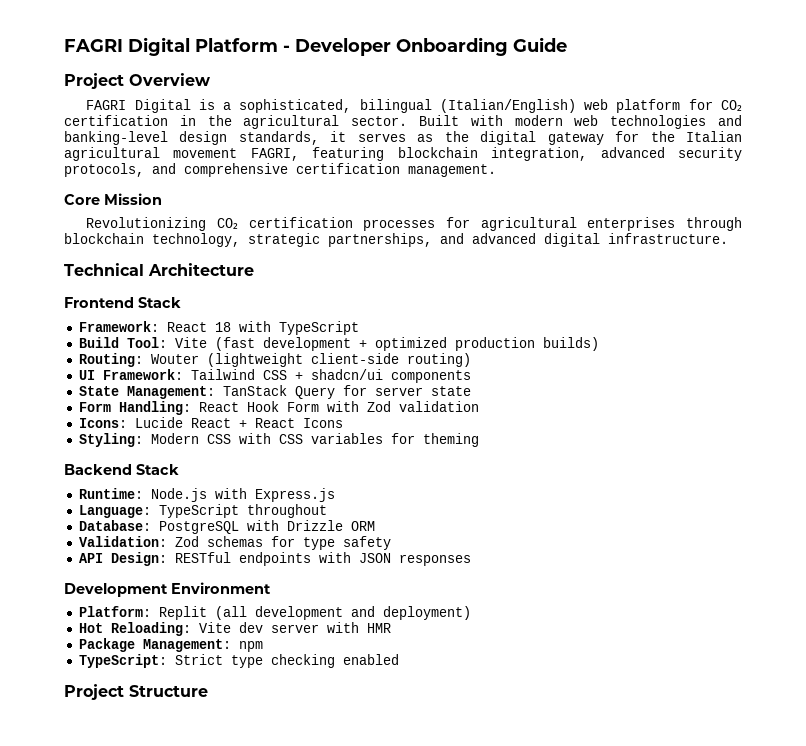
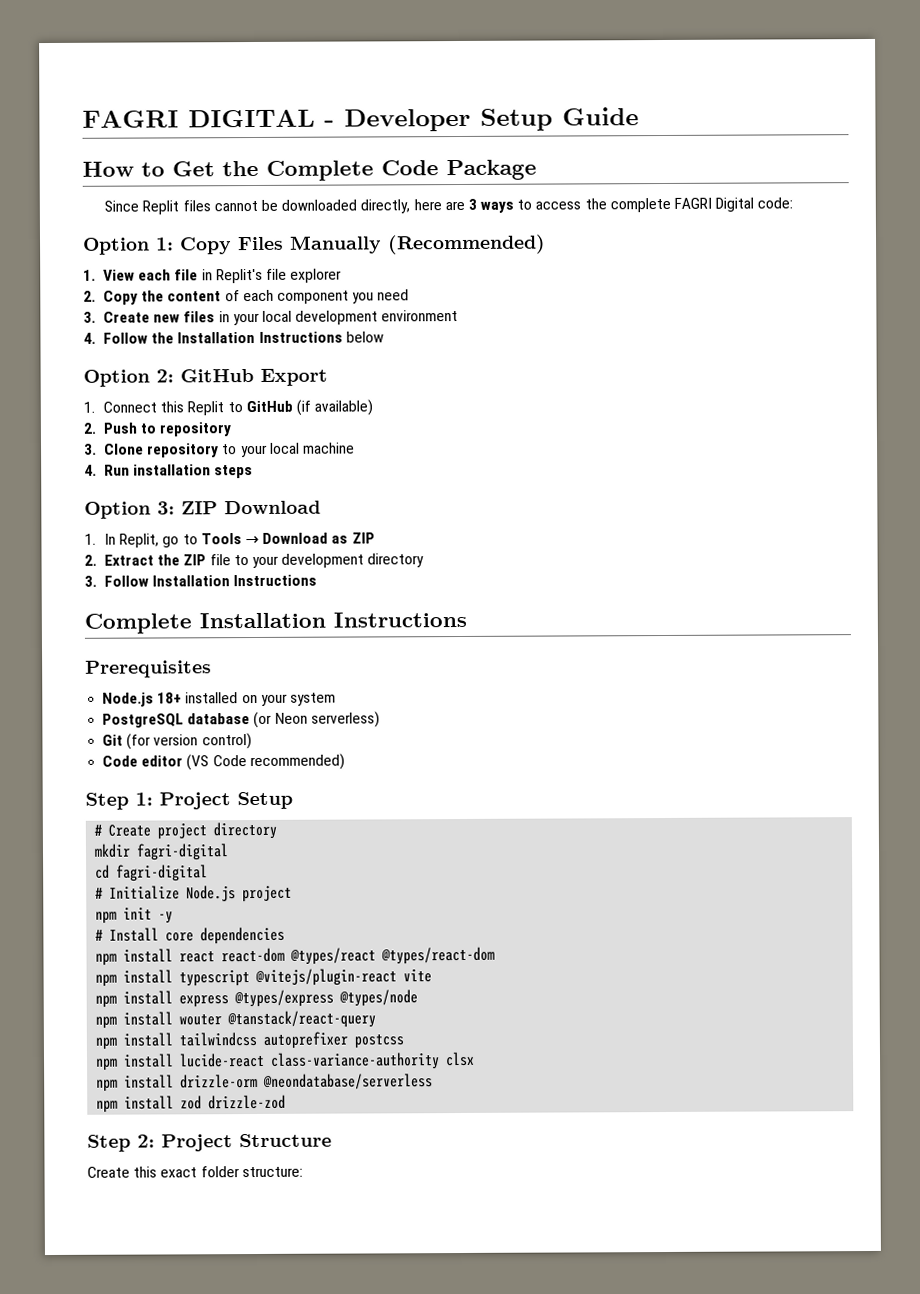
[64,37,567,56] [64,73,210,89] [86,99,742,113] [64,115,742,129] [64,131,742,145] [64,147,742,161] [64,163,496,177] [64,193,162,205] [86,217,742,231] [64,233,728,247] [64,263,254,276] [64,297,181,308] [78,321,359,335] [78,337,599,351] [78,353,471,367] [78,369,471,383] [78,385,471,399] [78,401,479,415] [78,417,343,428] [78,433,479,447] [64,464,179,475] [78,488,335,502] [78,504,327,518] [78,520,375,534] [78,536,391,550] [78,552,471,566] [64,582,271,597] [78,606,471,620] [78,622,391,636] [78,638,263,652] [78,654,399,668] [64,684,208,700] FAGRI Digital Platform - Developer Onboarding Guide // Project Overview // FAGRI Digital is a sophisticated, bilingual (Italian/English) web platform for CO₂ certification in the agricultural sector. Built with modern web technologies and banking-level design standards, it serves as the digital gateway for the Italian agricultural movement FAGRI, featuring blockchain integration, advanced security protocols, and comprehensive certification management. // Core Mission // Revolutionizing CO₂ certification processes for agricultural enterprises through blockchain technology, strategic partnerships, and advanced digital infrastructure. // Technical Architecture // Frontend Stack // Framework: React 18 with TypeScript // Build Tool: Vite (fast development + optimized production builds) // Routing: Wouter (lightweight client-side routing) // UI Framework: Tailwind CSS + shadcn/ui components // State Management: TanStack Query for server state // Form Handling: React Hook Form with Zod validation // Icons: Lucide React + React Icons // Styling: Modern CSS with CSS variables for theming // Backend Stack // Runtime: Node.js with Express.js // Language: TypeScript throughout // Database: PostgreSQL with Drizzle ORM // Validation: Zod schemas for type safety // API Design: RESTful endpoints with JSON responses // Development Environment // Platform: Replit (all development and deployment) // Hot Reloading: Vite dev server with HMR // Package Management: npm // TypeScript: Strict type checking enabled // Project Structure -> [82,107,639,132] [82,159,537,181] [104,197,794,215] [82,234,546,255] [83,268,343,284] [83,289,410,305] [83,310,459,326] [83,331,384,344] [83,368,328,387] [83,399,374,416] [83,422,232,437] [84,442,355,458] [84,464,254,479] [84,500,321,519] [84,532,375,548] [84,553,425,569] [84,574,318,587] [84,611,467,634] [85,660,212,678] [102,692,336,707] [102,711,380,729] [102,733,252,750] [102,753,345,771] [85,791,293,810] [94,821,278,840] [94,843,230,861] [95,864,209,882] [95,885,293,903] [95,907,174,924] [95,926,286,945] [95,946,496,966] [95,968,433,987] [95,989,419,1008] [95,1010,377,1029] [95,1031,405,1050] [96,1051,476,1071] [96,1073,434,1092] [96,1094,287,1113] [87,1133,332,1152] [87,1166,303,1178] FAGRI DIGITAL - Developer Setup Guide // How to Get the Complete Code Package // Since Replit files cannot be downloaded directly, here are 3 ways to access the complete FAGRI Digital code: // Option 1: Copy Files Manually (Recommended) // 1. View each file in Replit's file explorer // 2. Copy the content of each component you need // 3. Create new files in your local development environment // 4. Follow the Installation Instructions below // Option 2: GitHub Export // 1. Connect this Replit to GitHub (if available) // 2. Push to repository // 3. Clone repository to your local machine // 4. Run installation steps // Option 3: ZIP Download // 1. In Replit, go to Tools → Download as ZIP // 2. Extract the ZIP file to your development directory // 3. Follow Installation Instructions // Complete Installation Instructions // Prerequisites // Node.js 18+ installed on your system // PostgreSQL database (or Neon serverless) // Git (for version control) // Code editor (VS Code recommended) // Step 1: Project Setup // # Create project directory // mkdir fagri-digital // cd fagri-digital // # Initialize Node.js project // npm init -y // # Install core dependencies // npm install react react-dom @types/react @types/react-dom // npm install typescript @vitejs/plugin-react vite // npm install express @types/express @types/node // npm install wouter @tanstack/react-query // npm install tailwindcss autoprefixer postcss // npm install lucide-react class-variance-authority clsx // npm install drizzle-orm @neondatabase/serverless // npm install zod drizzle-zod // Step 2: Project Structure // Create this exact folder structure:

